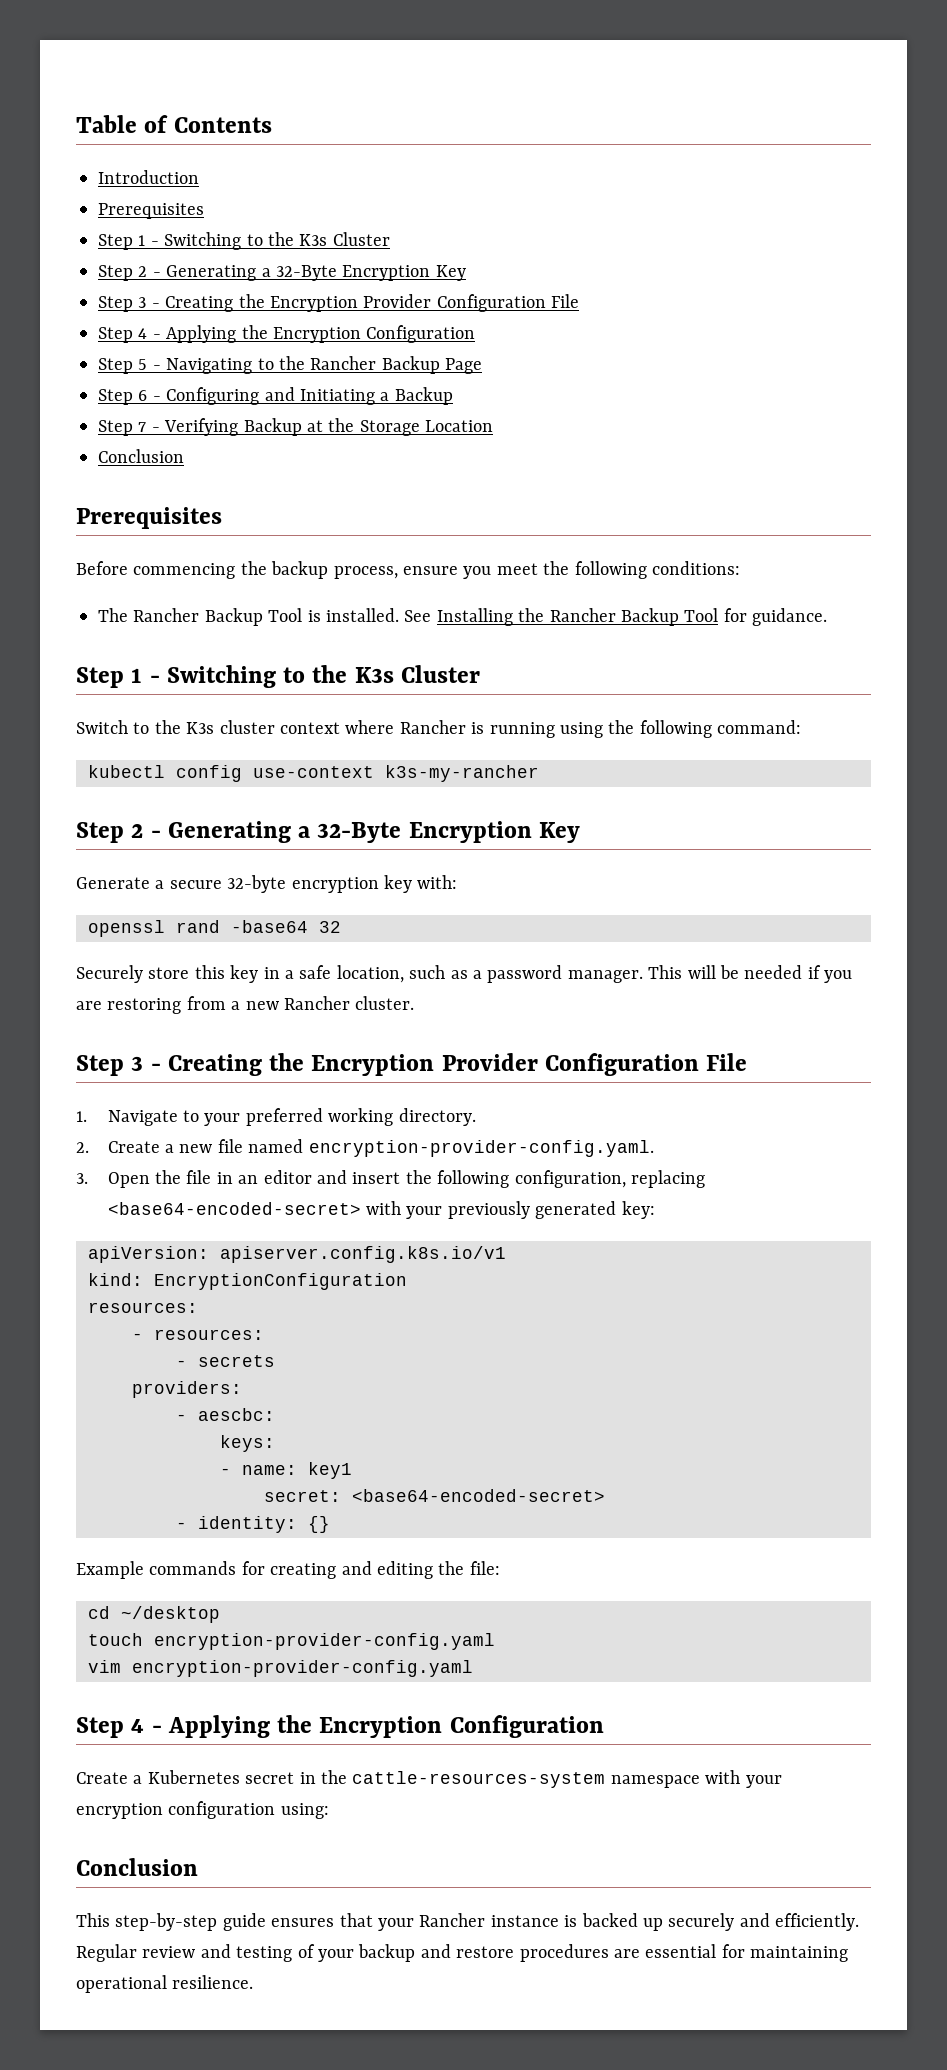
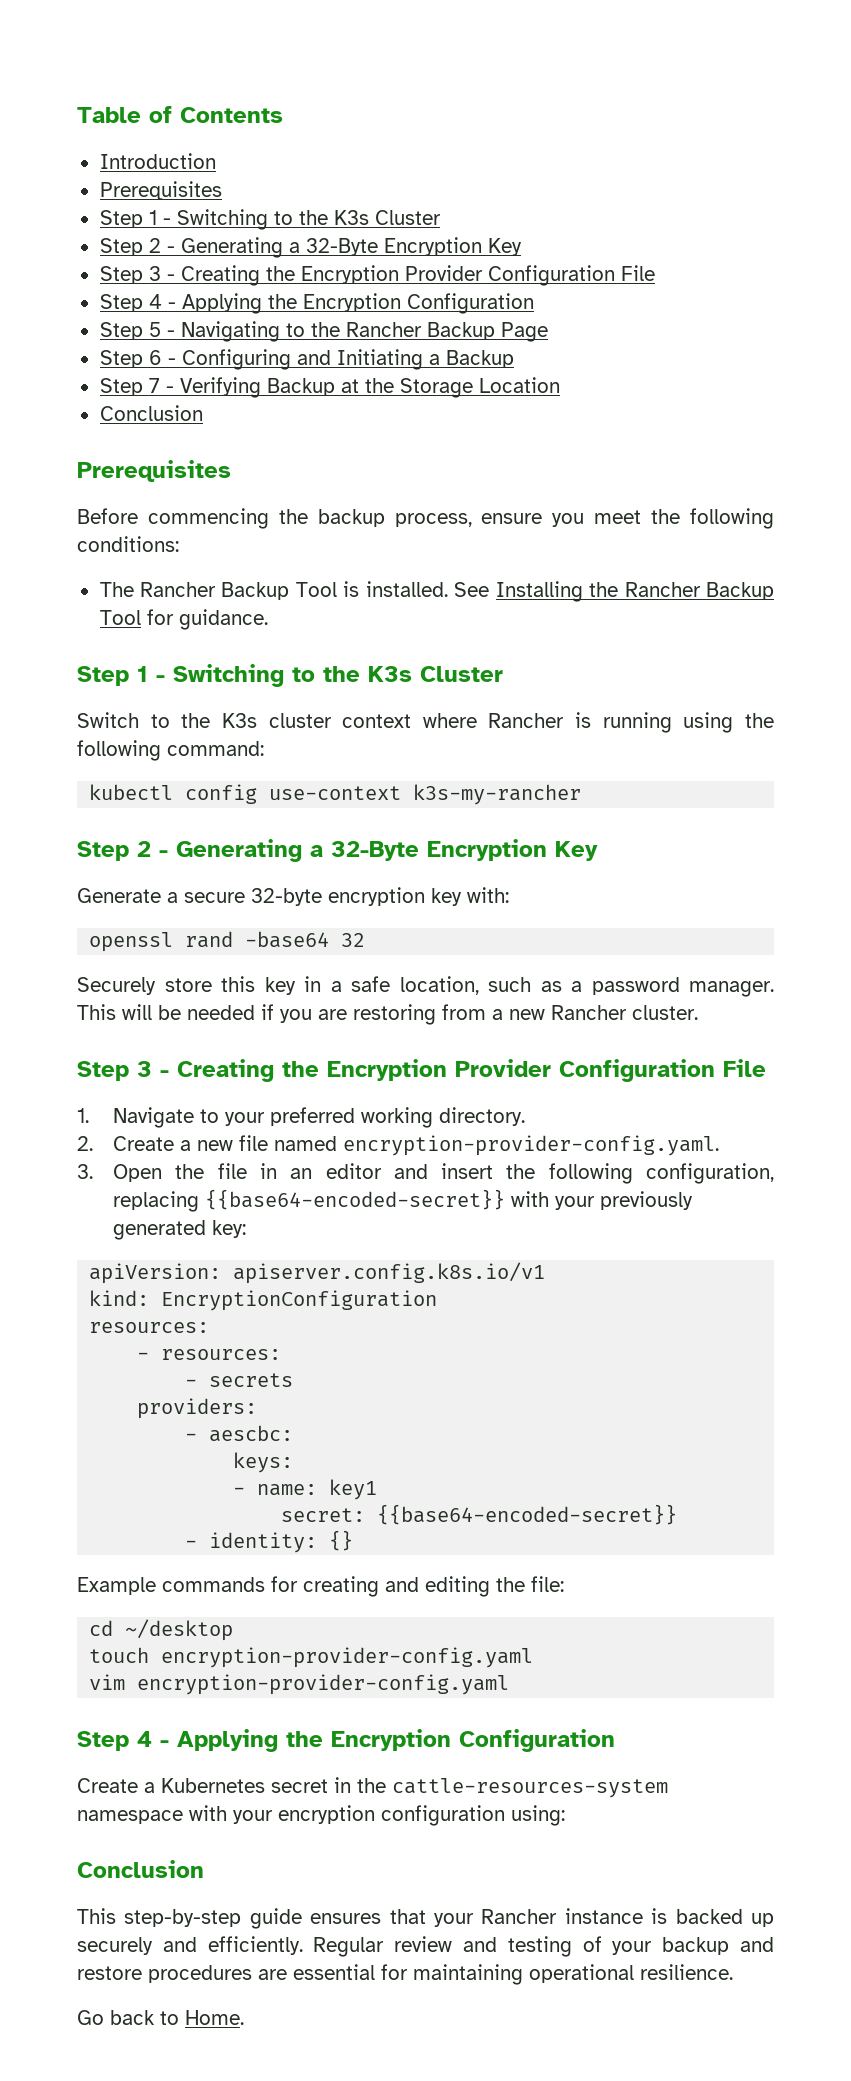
[107,1202,361,1215] <base64-encoded-secret> -> [205,1189,506,1210] {{base64-encoded-secret}}
[352,1489,605,1502] <base64-encoded-secret> -> [377,1504,678,1525] {{base64-encoded-secret}}
(254, 1982) none -> [77,2010,244,2025] // Go back to Home.

